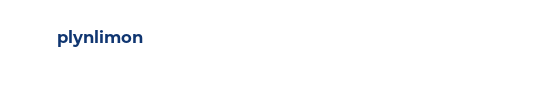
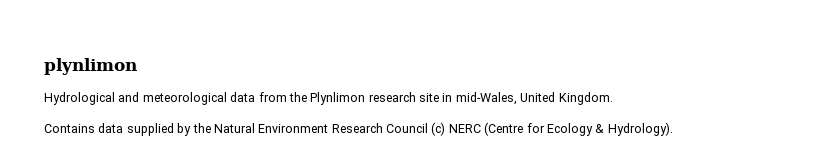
(143, 38) none -> [44,92,613,105] [44,122,673,136] // Hydrological and meteorological data from the Plynlimon research site in mid-Wales, United Kingdom. // Contains data supplied by the Natural Environment Research Council (c) NERC (Centre for Ecology & Hydrology).

